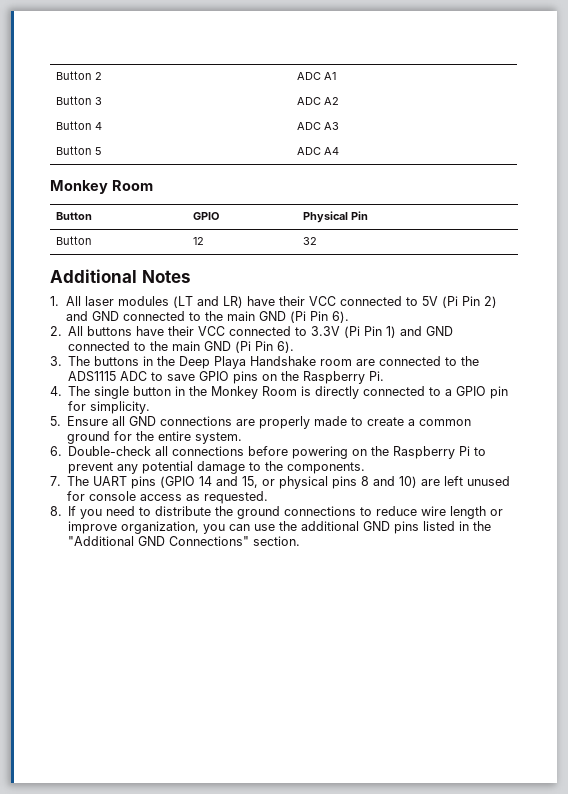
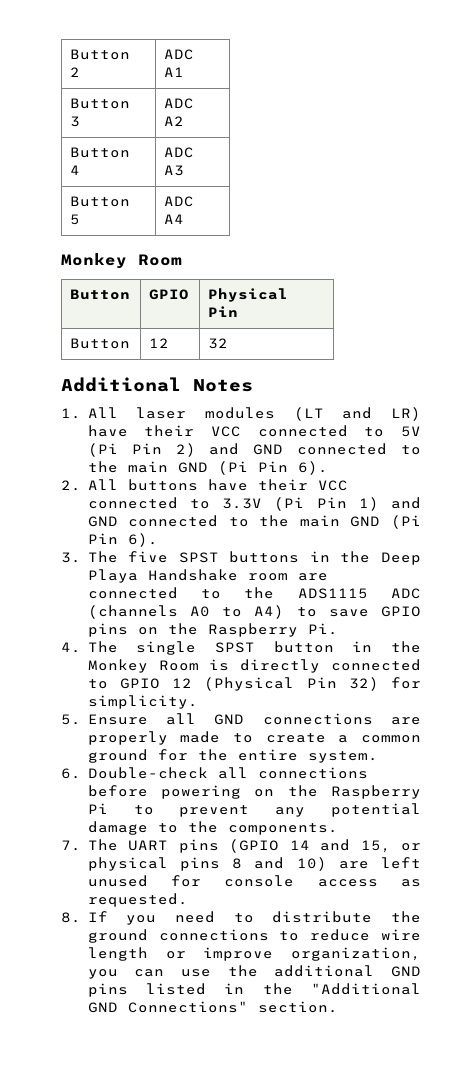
(91, 361) none -> [128,551,219,563] five SPST
(148, 376) none -> [87,605,285,619] (channels A0 to A4)
(130, 392) none -> [215,642,256,653] SPST
[445,386,509,399] a GPIO pin -> [119,677,379,691] GPIO 12 (Physical Pin 32)

